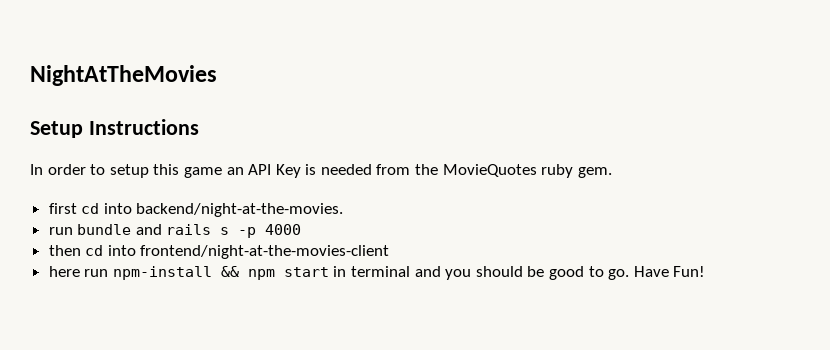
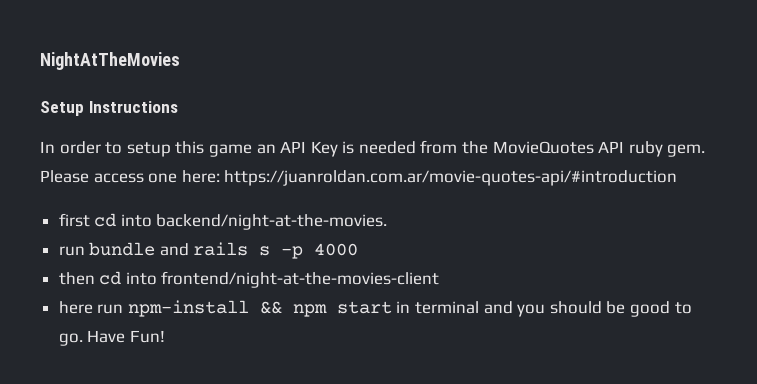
(537, 170) none -> [598,141,625,153] API
(612, 172) none -> [40,170,678,186] Please access one here: https://juanroldan.com.ar/movie-quotes-api/#introduction

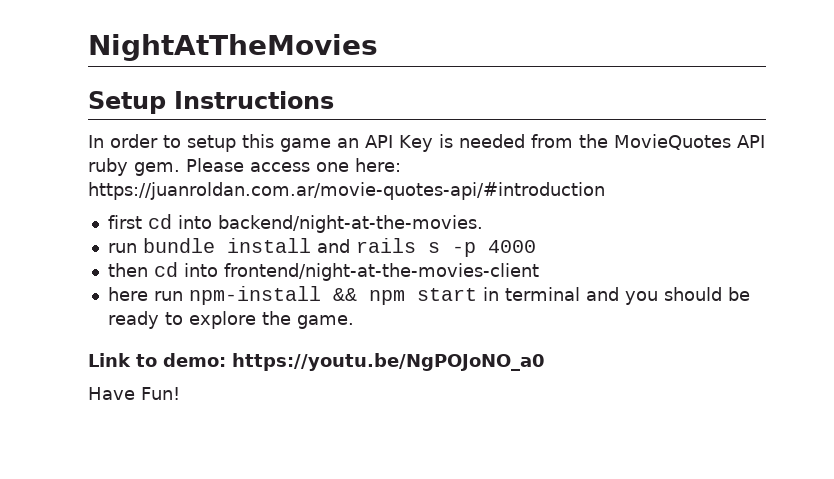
(156, 249) none -> [226,238,311,253] install
[630,301,692,317] [58,333,83,346] good to go. -> [107,311,354,329] [88,353,545,371] ready to explore the game. // Link to demo: https://youtu.be/NgPOJoNO_a0 //

